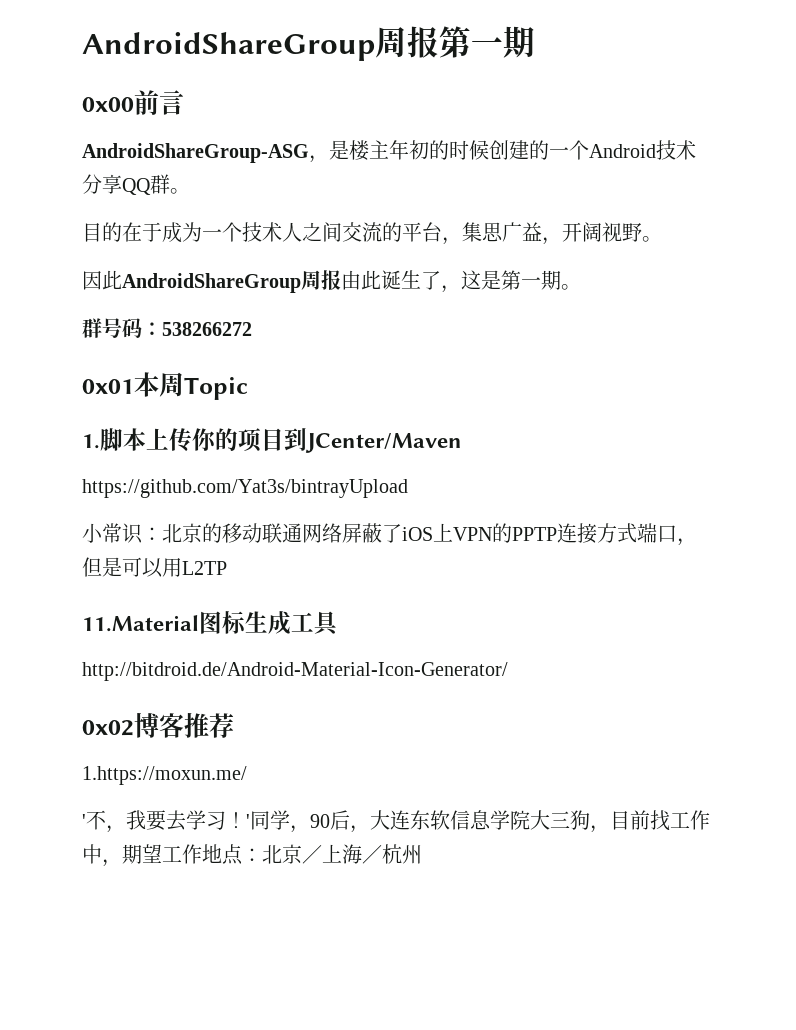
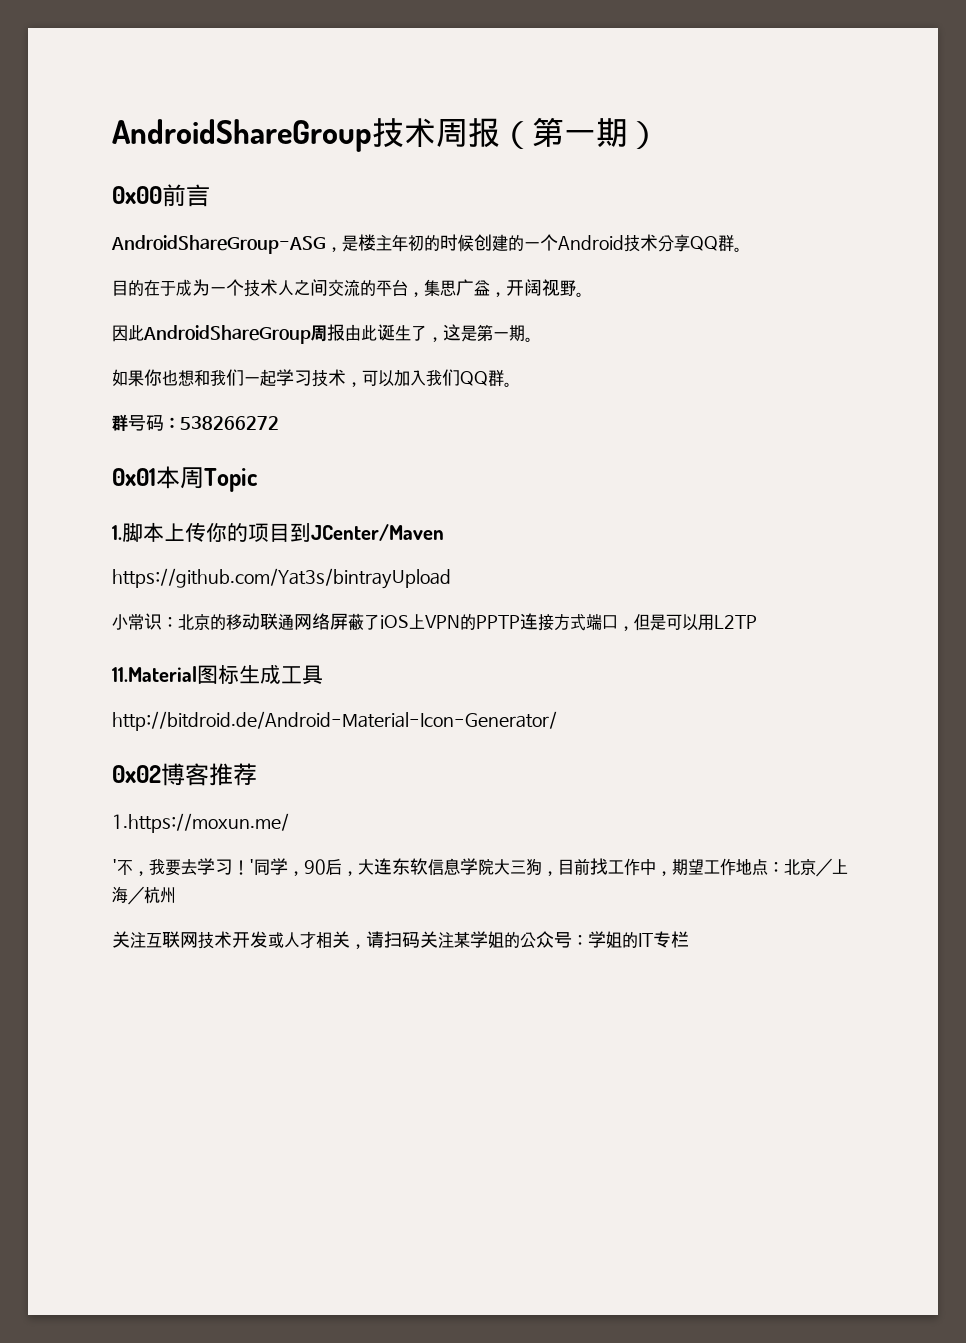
[82,26,535,61] AndroidShareGroup周报第一期 -> [112,117,660,152] AndroidShareGroup技术周报（第一期）
(581, 287) none -> [112,369,512,387] // 如果你也想和我们一起学习技术，可以加入我们QQ群。
(422, 854) none -> [112,931,689,949] // 关注互联网技术开发或人才相关，请扫码关注某学姐的公众号：学姐的IT专栏

